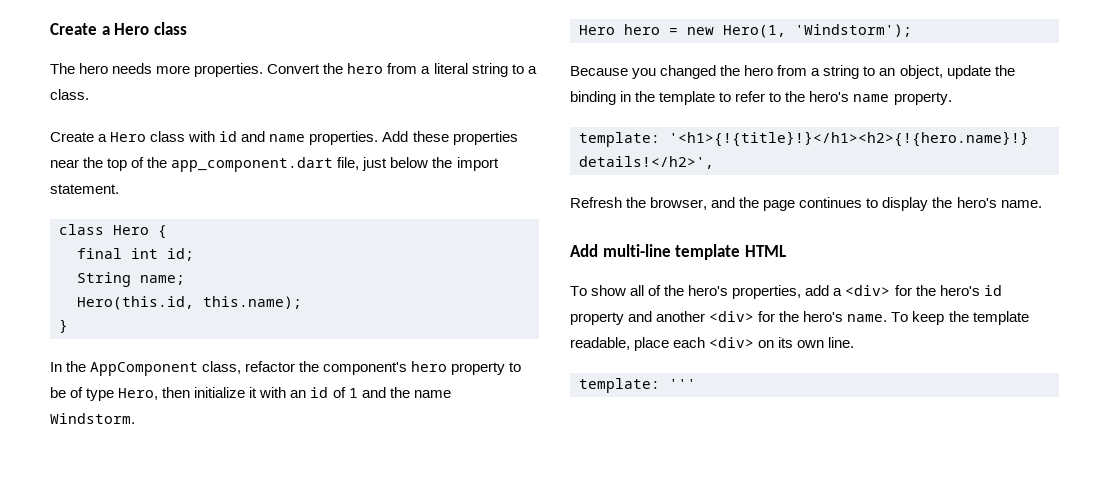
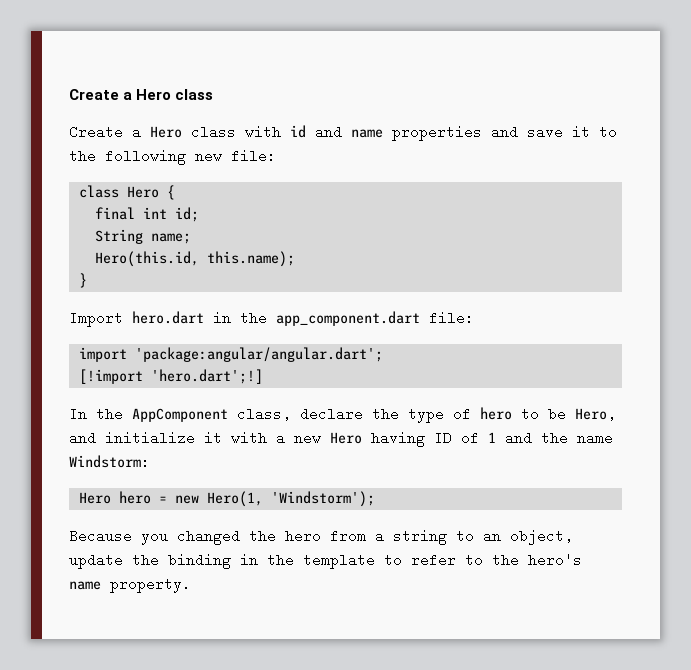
[50,22,187,35] [50,63,537,77] [50,89,89,100] Create a Hero class // The hero needs more properties. Convert the hero from a literal string to a class. -> [69,89,214,100] Create a Hero class
[309,131,518,145] [50,157,499,172] [50,184,119,194] properties. Add these properties near the top of the app_component.dart file, just below the import statement. -> [392,125,617,141] [69,149,276,165] properties and save it to the following new file:
[50,361,522,376] [50,387,329,401] In the AppComponent class, refactor the component's hero property to be of type Hero, then initialize it with an id -> [69,311,474,327] [78,347,383,362] [78,369,263,384] [69,407,616,423] [69,431,452,447] Import hero.dart in the app_component.dart file: // import 'package:angular/angular.dart'; // [!import 'hero.dart';!] // In the AppComponent class, declare the type of hero to be Hero, and initialize it with a new Hero having ID
[50,413,135,424] Windstorm. -> [69,455,150,469] Windstorm:
[579,131,1029,147] [579,156,714,169] [570,197,1042,211] [570,244,786,260] [570,285,1002,299] [570,311,1029,325] [570,337,855,351] [579,378,696,393] // template: '<h1>{!{title}!}</h1><h2>{!{hero.name}!} details!</h2>', // Refresh the browser, and the page continues to display the hero's name. // Add multi-line template HTML // To show all of the hero's properties, add a <div> for the hero's id property and another <div> for the hero's name. To keep the template readable, place each <div> on its own line. // template: ''' -> (191, 585) none

